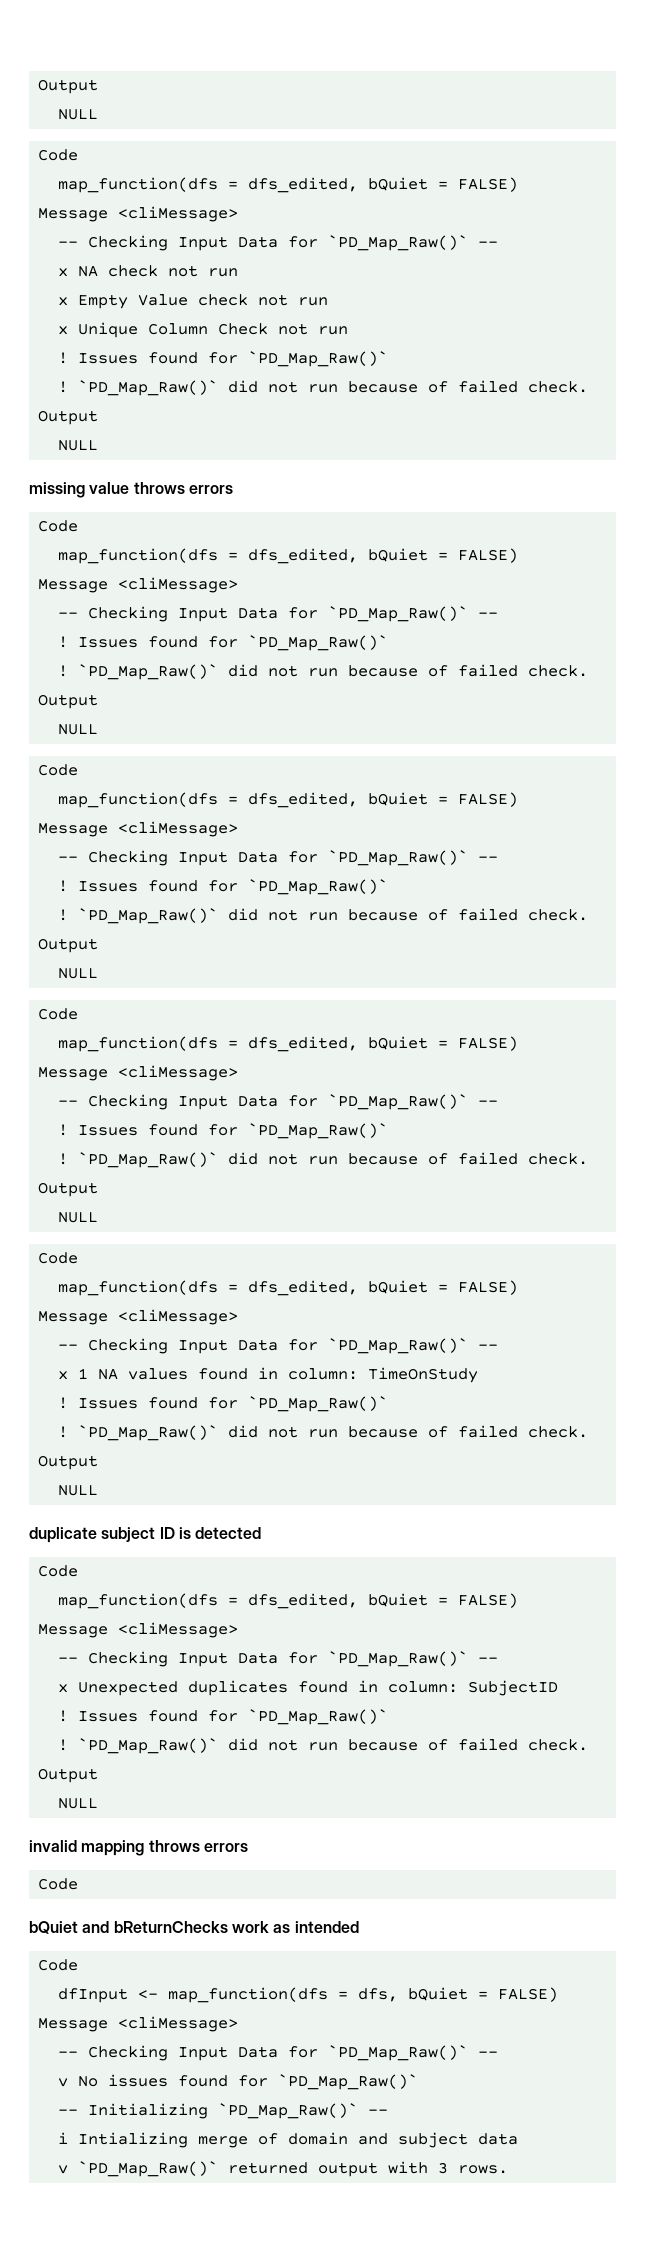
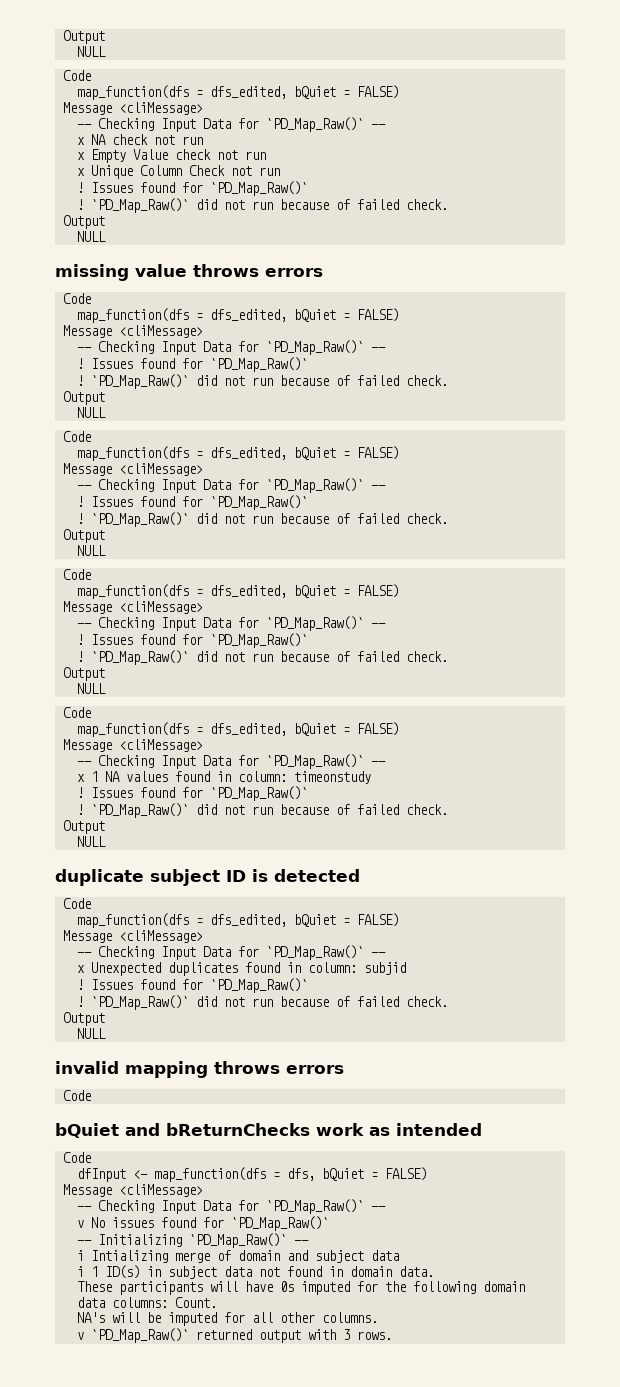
[367,1367,478,1383] TimeOnStudy -> [294,771,372,784] timeonstudy
[467,1680,558,1696] SubjectID -> [364,962,407,975] subjid
(518, 2139) none -> [77,1265,435,1279] [77,1281,526,1295] [77,1297,218,1308] [77,1312,379,1326] // i 1 ID(s) in subject data not found in domain data. // These participants will have 0s imputed for the following domain data columns: Count. // NA's will be imputed for all other columns.

